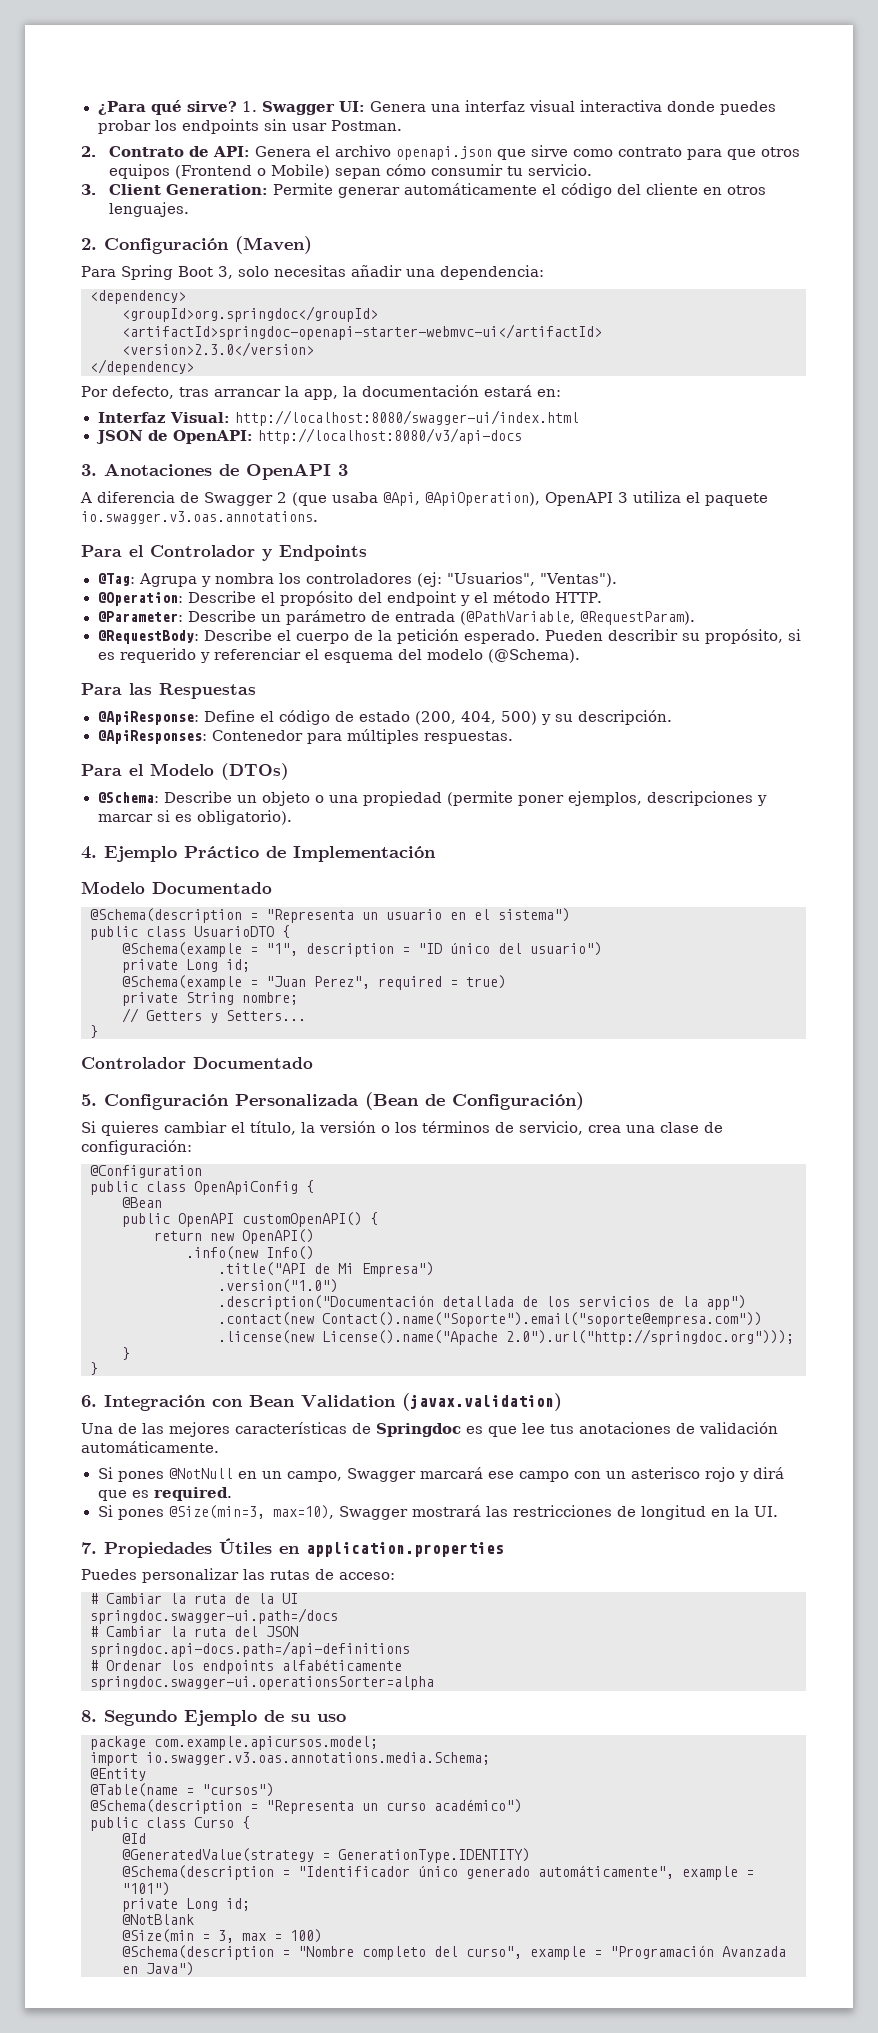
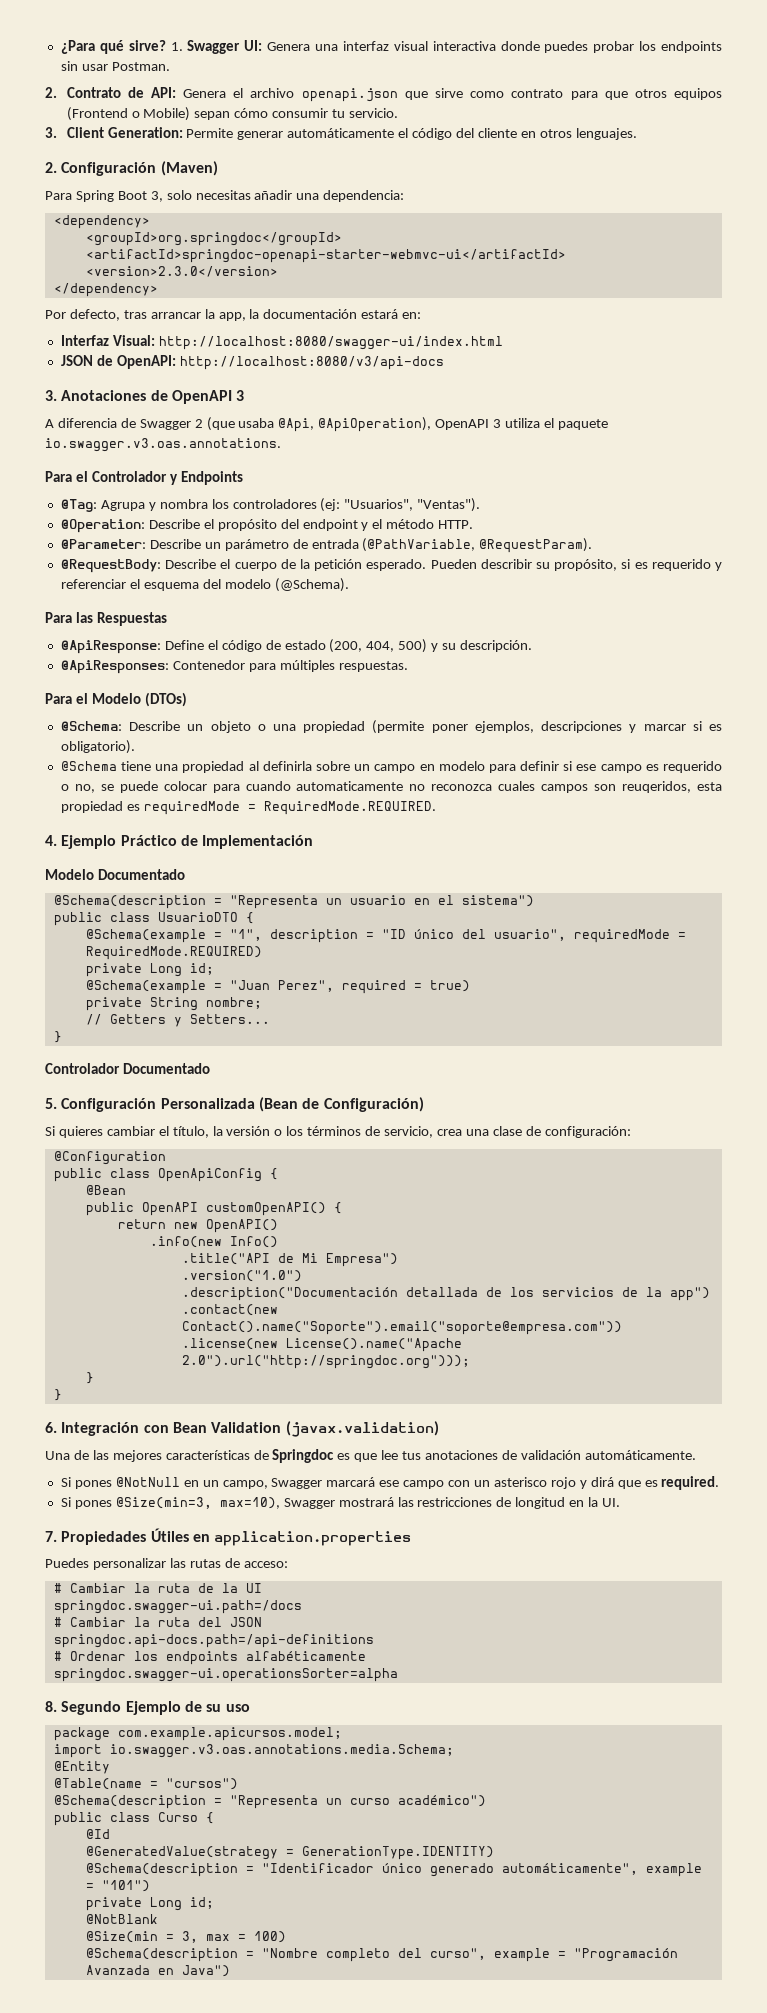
(292, 817) none -> [60,761,722,773] [60,781,722,793] [60,801,436,815] // @Schema tiene una propiedad al definirla sobre un campo en modelo para definir si ese campo es requerido o no, se puede colocar para cuando automaticamente no reconozca cuales campos son reuqeridos, esta propiedad es requiredMode = RequiredMode.REQUIRED.
[530,942,602,956] usuario") -> [493,929,686,943] [85,946,262,960] usuario", requiredMode = RequiredMode.REQUIRED)

